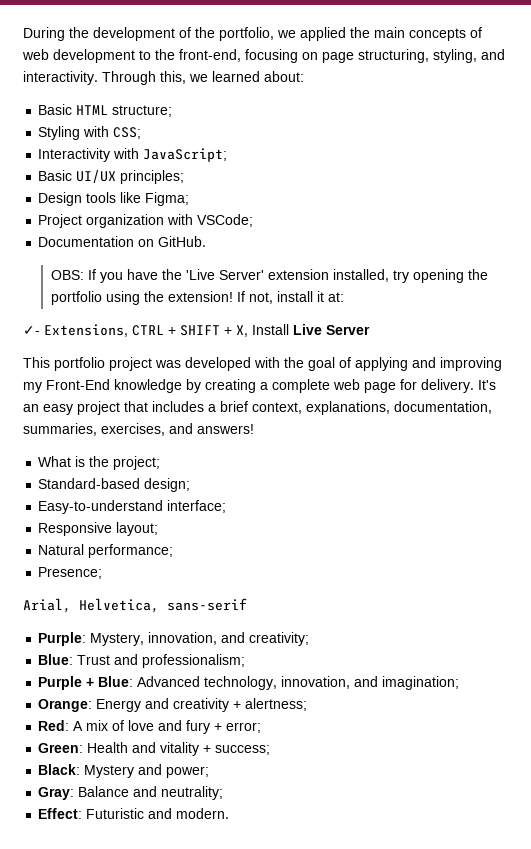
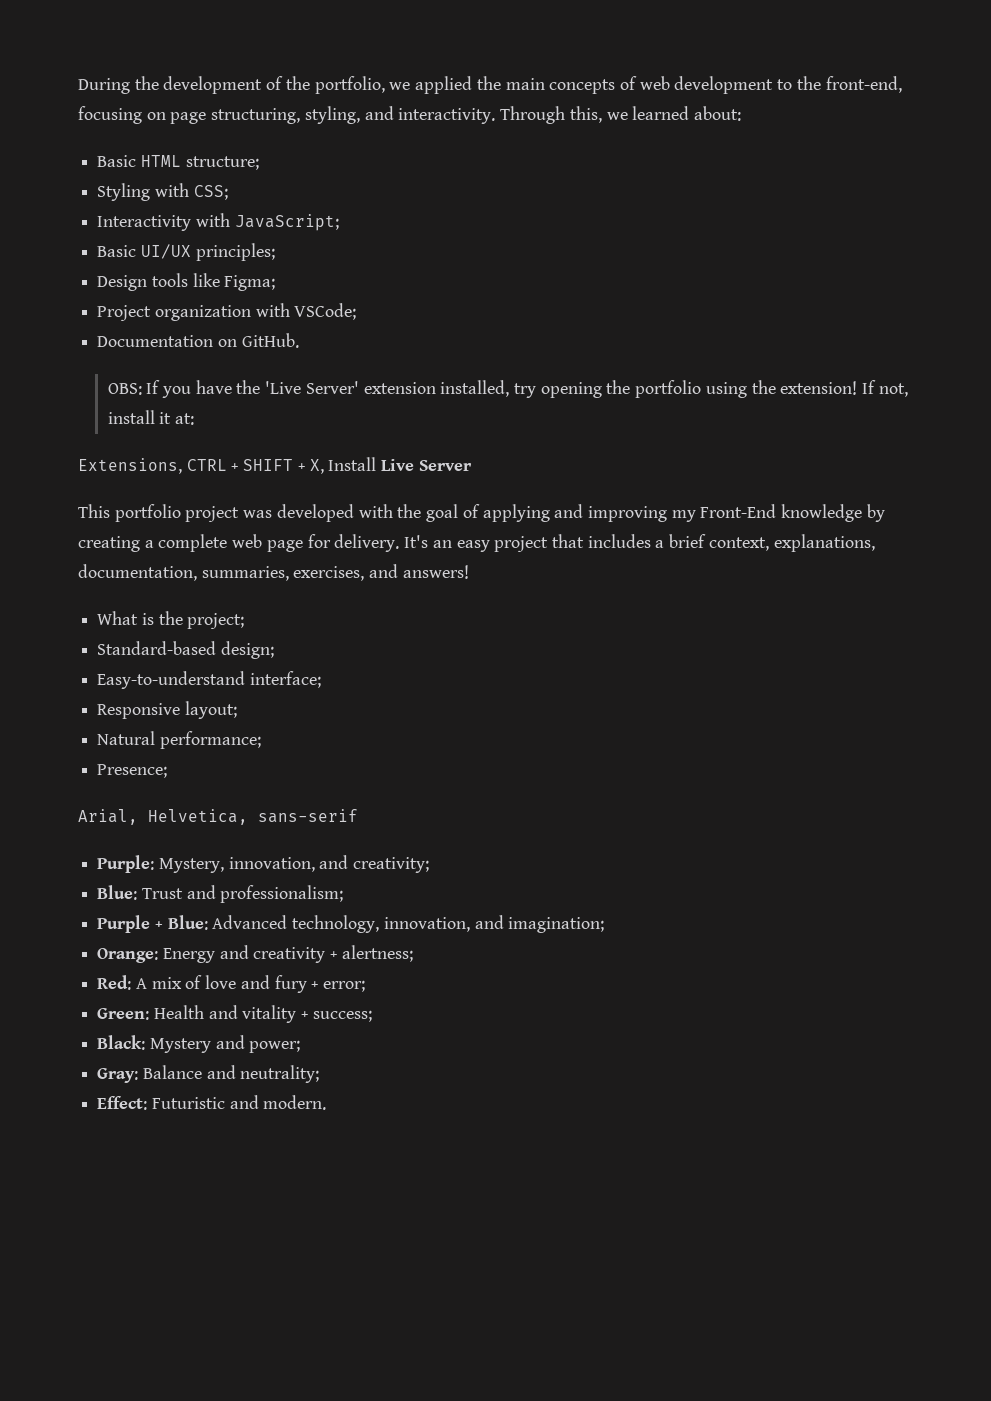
[23,326,40,335] ✓- -> (194, 419) none

